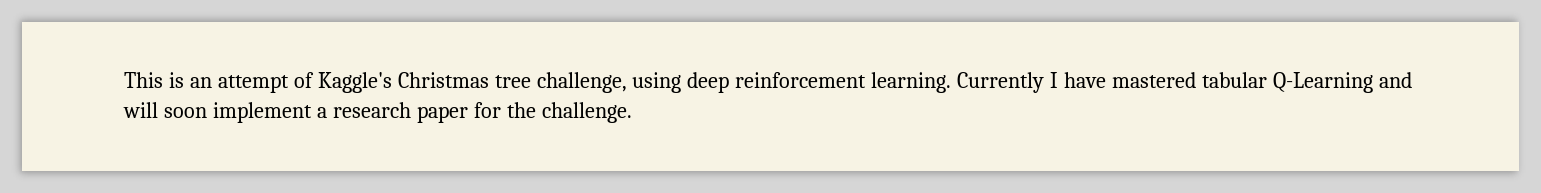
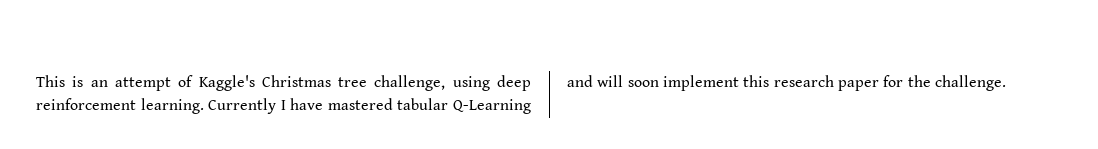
[316,107,327,118] a -> [743,75,770,87] this

